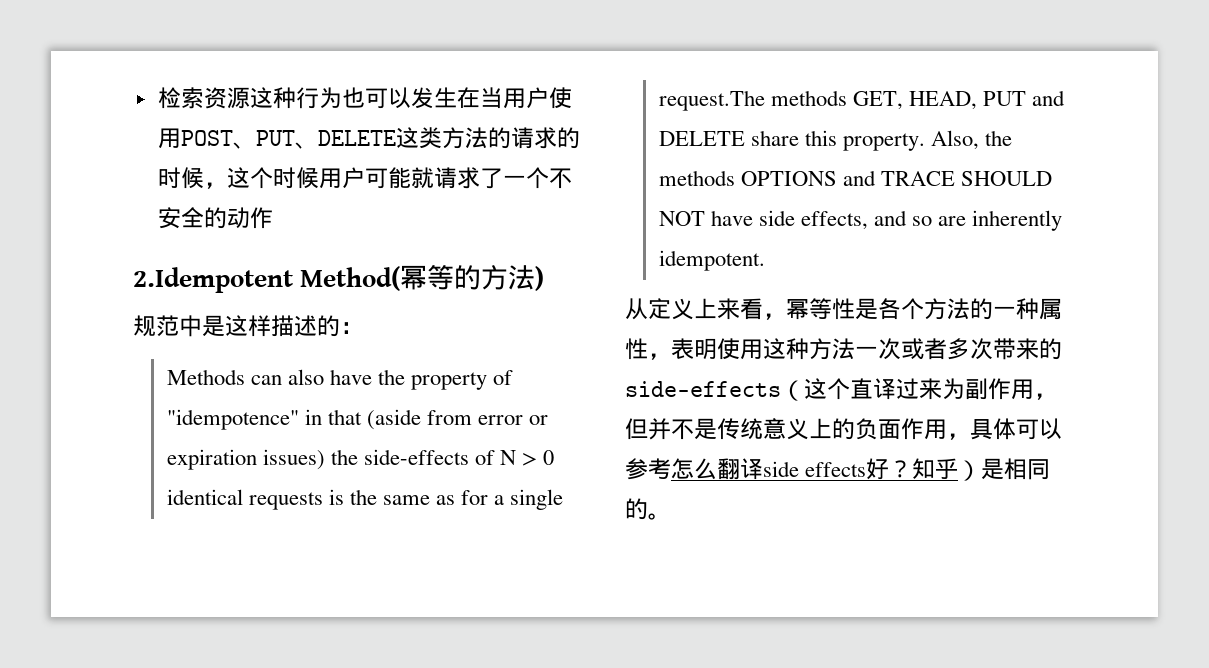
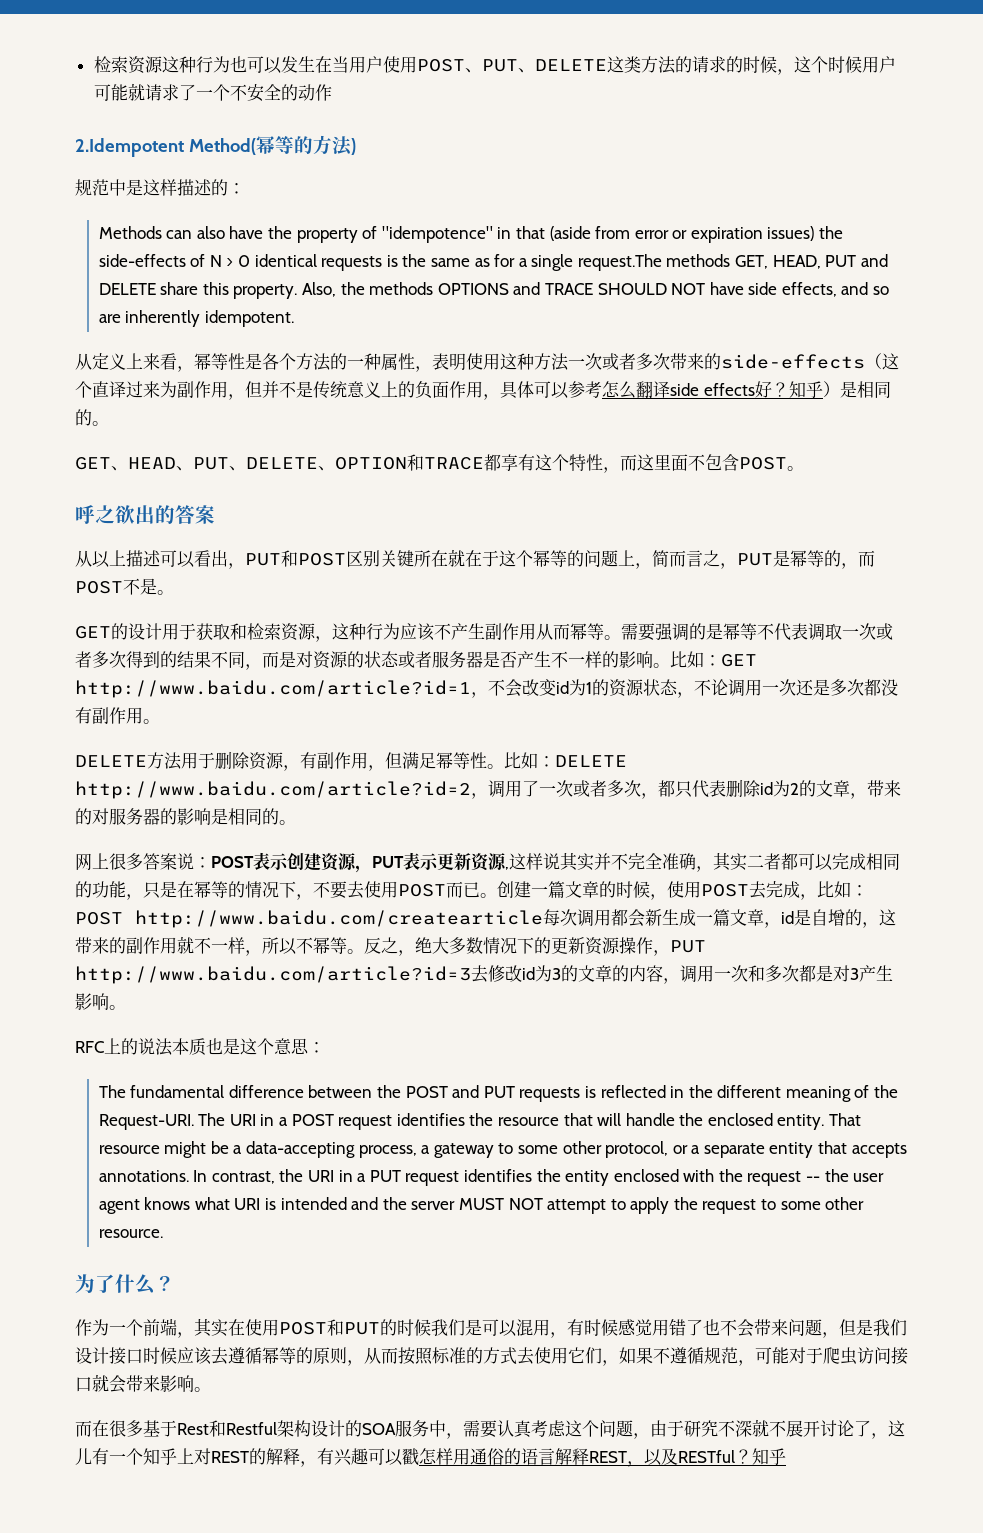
(671, 516) none -> [75,454,804,473] [75,505,215,524] [75,549,875,569] [75,578,174,595] [75,623,893,642] [75,651,757,670] [75,679,898,698] [75,707,160,724] [75,751,627,771] [75,779,901,799] [75,808,296,825] [75,852,900,873] [75,881,868,900] [75,909,896,928] [75,936,706,956] [75,965,893,984] [75,993,126,1010] [75,1038,325,1056] [98,1085,899,1102] [98,1113,862,1130] [98,1141,907,1158] [98,1169,885,1186] [98,1197,865,1214] [98,1229,163,1238] [75,1274,175,1294] [75,1318,907,1338] [75,1347,908,1366] [75,1374,211,1393] [75,1419,905,1439] [75,1448,786,1467] // GET、HEAD、PUT、DELETE、OPTION和TRACE都享有这个特性，而这里面不包含POST。 // 呼之欲出的答案 // 从以上描述可以看出，PUT和POST区别关键所在就在于这个幂等的问题上，简而言之，PUT是幂等的，而POST不是。 // GET的设计用于获取和检索资源，这种行为应该不产生副作用从而幂等。需要强调的是幂等不代表调取一次或者多次得到的结果不同，而是对资源的状态或者服务器是否产生不一样的影响。比如：GET http://www.baidu.com/article?id=1，不会改变id为1的资源状态，不论调用一次还是多次都没有副作用。 // DELETE方法用于删除资源，有副作用，但满足幂等性。比如：DELETE http://www.baidu.com/article?id=2，调用了一次或者多次，都只代表删除id为2的文章，带来的对服务器的影响是相同的。 // 网上很多答案说：POST表示创建资源，PUT表示更新资源,这样说其实并不完全准确，其实二者都可以完成相同的功能，只是在幂等的情况下，不要去使用POST而已。创建一篇文章的时候，使用POST去完成，比如：POST http://www.baidu.com/createarticle每次调用都会新生成一篇文章，id是自增的，这带来的副作用就不一样，所以不幂等。反之，绝大多数情况下的更新资源操作，PUT http://www.baidu.com/article?id=3去修改id为3的文章的内容，调用一次和多次都是对3产生影响。 // RFC上的说法本质也是这个意思： // The fundamental difference between the POST and PUT requests is reflected in the different meaning of the Request-URI. The URI in a POST request identifies the resource that will handle the enclosed entity. That resource might be a data-accepting process, a gateway to some other protocol, or a separate entity that accepts annotations. In contrast, the URI in a PUT request identifies the entity enclosed with the request -- the user agent knows what URI is intended and the server MUST NOT attempt to apply the request to some other resource. // 为了什么？ // 作为一个前端，其实在使用POST和PUT的时候我们是可以混用，有时候感觉用错了也不会带来问题，但是我们设计接口时候应该去遵循幂等的原则，从而按照标准的方式去使用它们，如果不遵循规范，可能对于爬虫访问接口就会带来影响。 // 而在很多基于Rest和Restful架构设计的SOA服务中，需要认真考虑这个问题，由于研究不深就不展开讨论了，这儿有一个知乎上对REST的解释，有兴趣可以戳怎样用通俗的语言解释REST，以及RESTful？知乎

